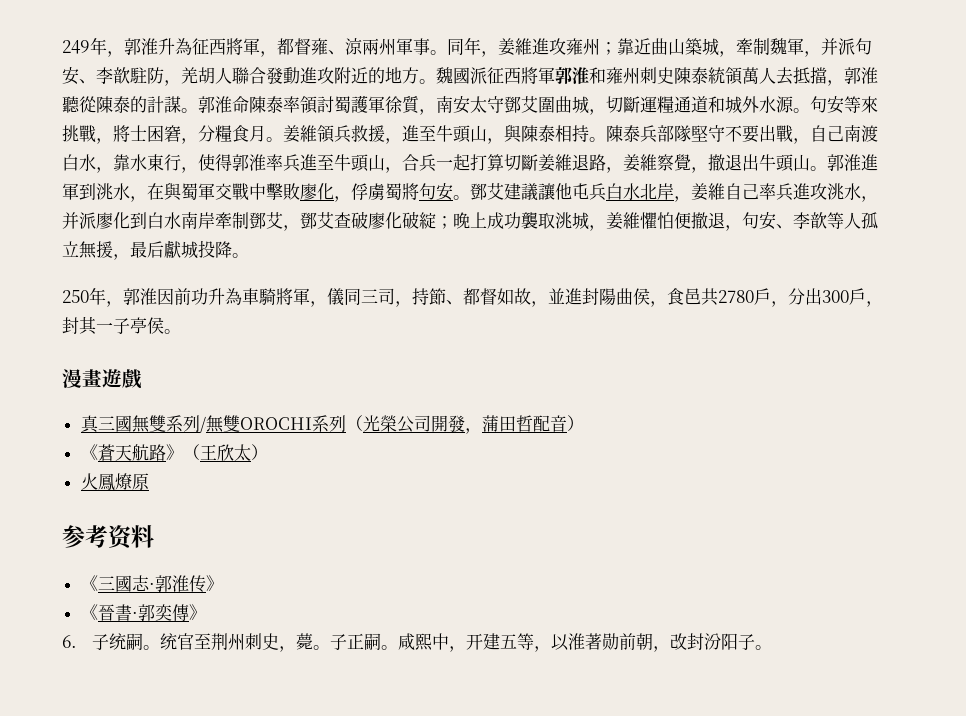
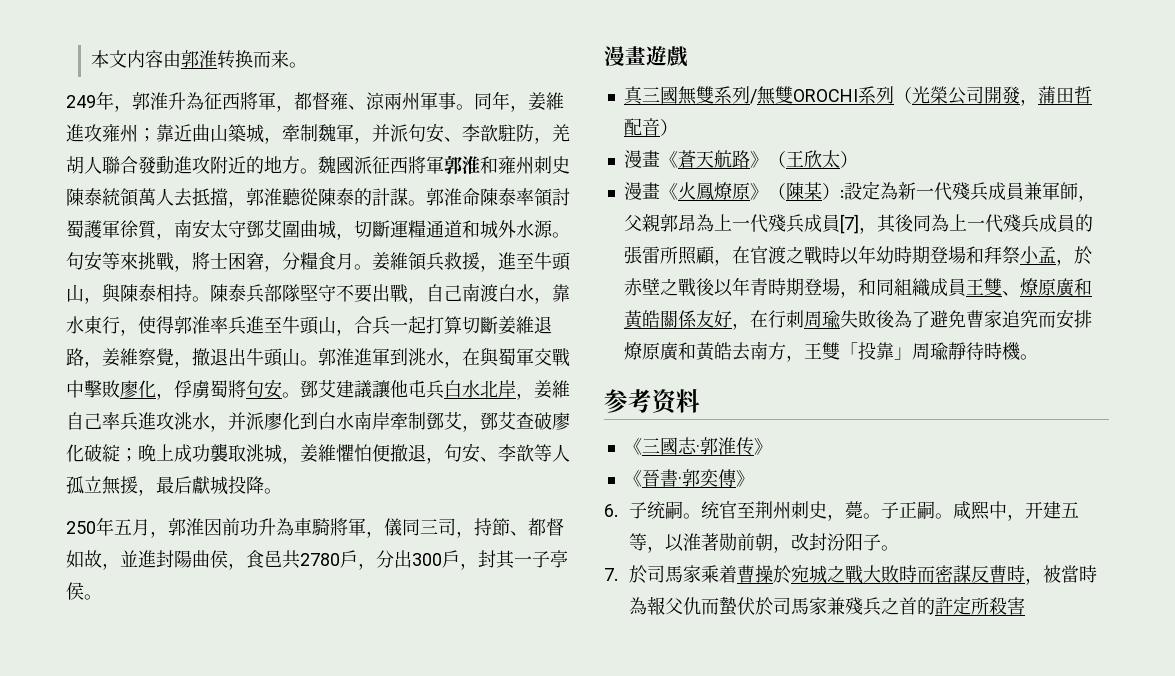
(62, 47) none -> [90,50,307,69] 本文内容由郭淮转换而来。 //
(106, 296) none -> [114,519,150,536] 五月
(584, 423) none -> [623,150,660,168] 漫畫
(268, 452) none -> [623,182,678,200] 漫畫《
(149, 481) none -> [749,181,1096,202] [623,214,1093,234] [623,245,1092,266] [623,277,1092,298] [623,309,1092,330] [623,341,1038,362] 》（陳某）:設定為新一代殘兵成員兼軍師，父親郭昂為上一代殘兵成員[7]，其後同為上一代殘兵成員的張雷所照顧，在官渡之戰時以年幼時期登場和拜祭小孟，於赤壁之戰後以年青時期登場，和同組織成員王雙、燎原廣和黃皓關係友好，在行刺周瑜失敗後為了避免曹家追究而安排燎原廣和黃皓去南方，王雙「投靠」周瑜靜待時機。
(772, 647) none -> [604,565,1097,585] [628,596,1025,616] // 7.於司馬家乘着曹操於宛城之戰大敗時而密謀反曹時，被當時為報父仇而蟄伏於司馬家兼殘兵之首的許定所殺害

